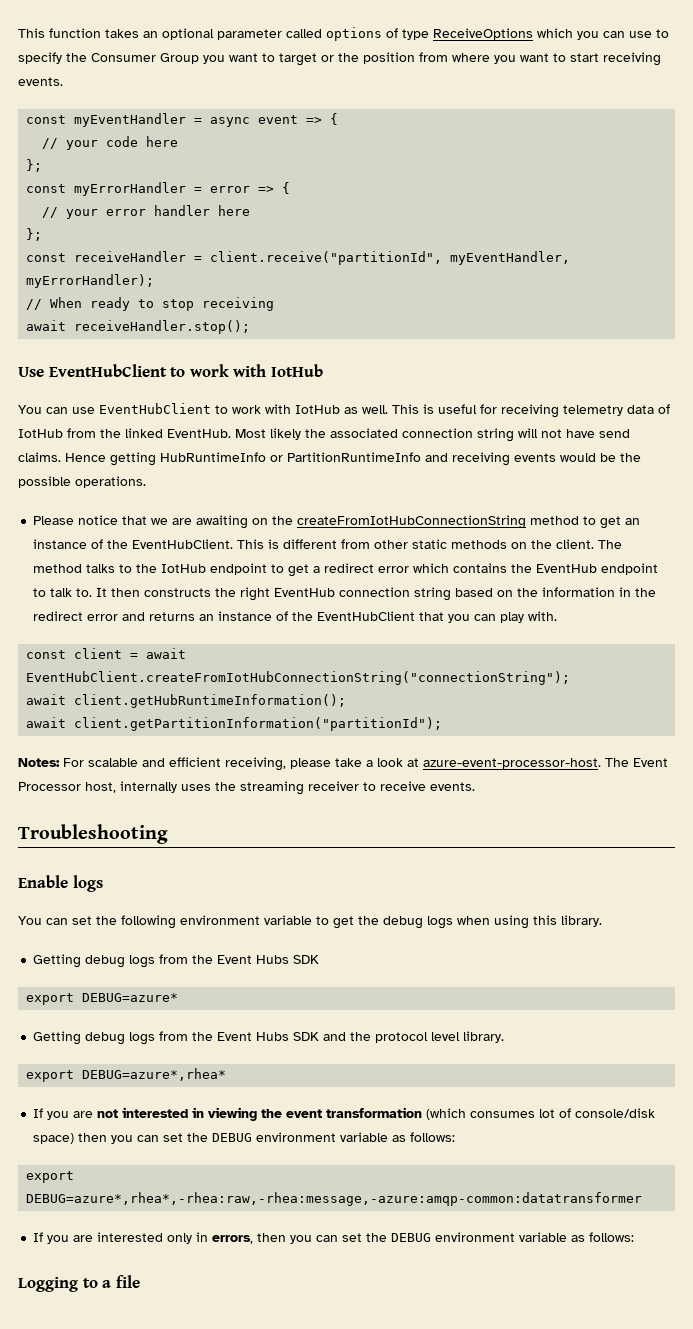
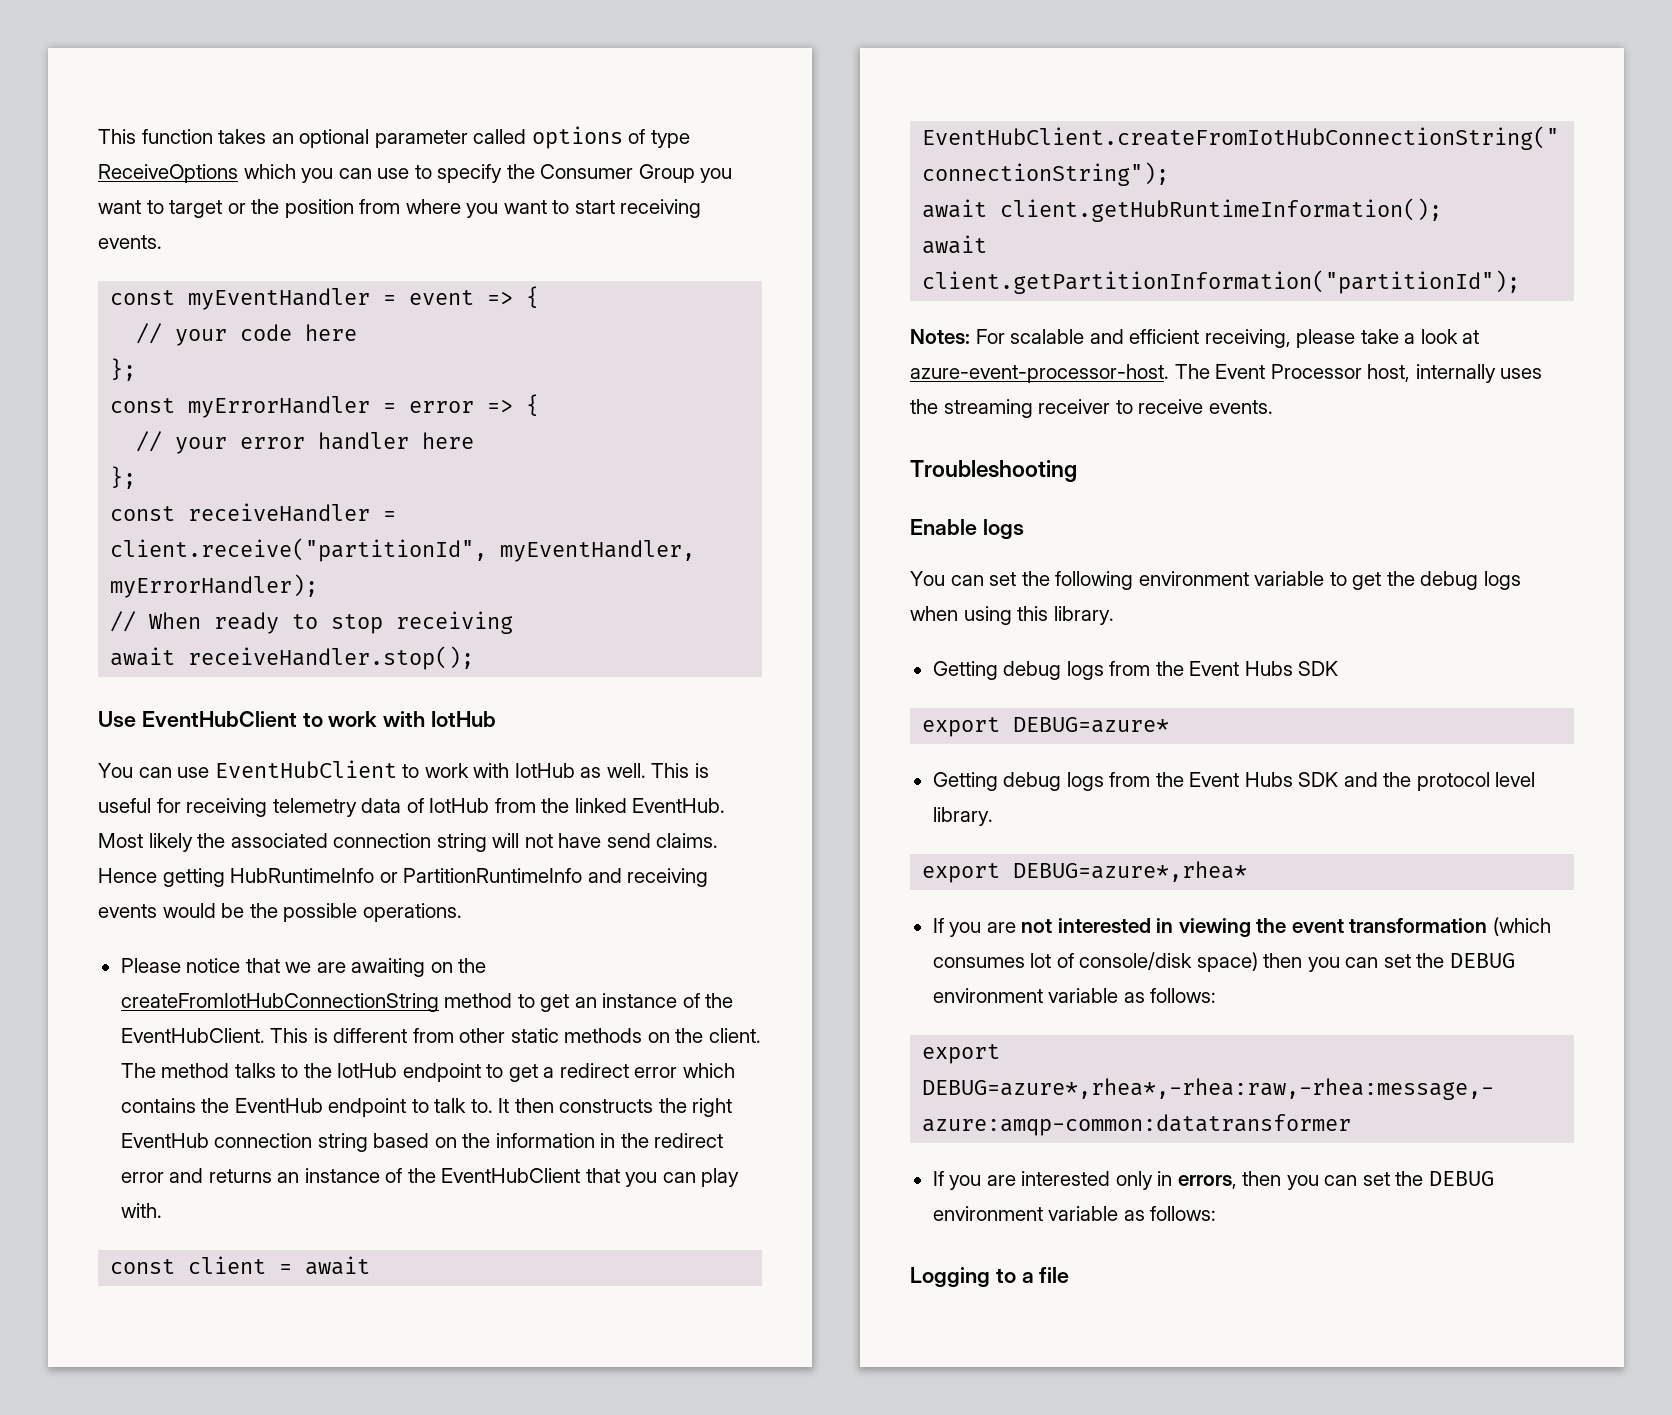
[210,117,251,127] async -> (397, 300) none

